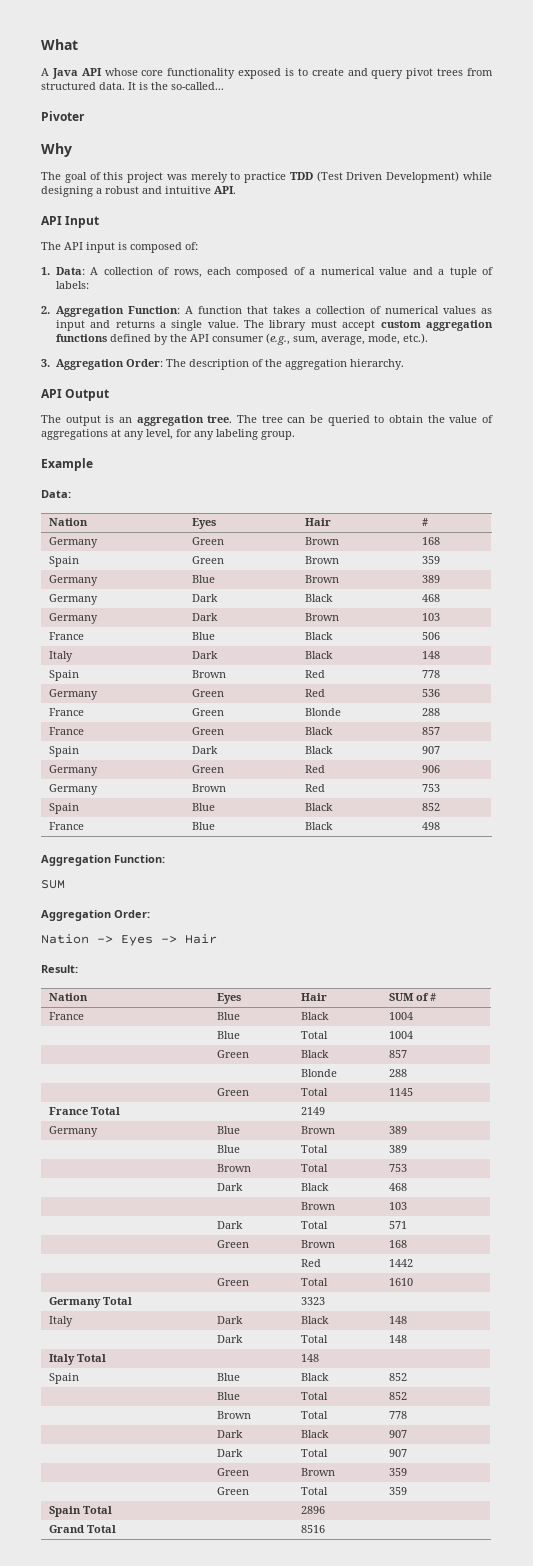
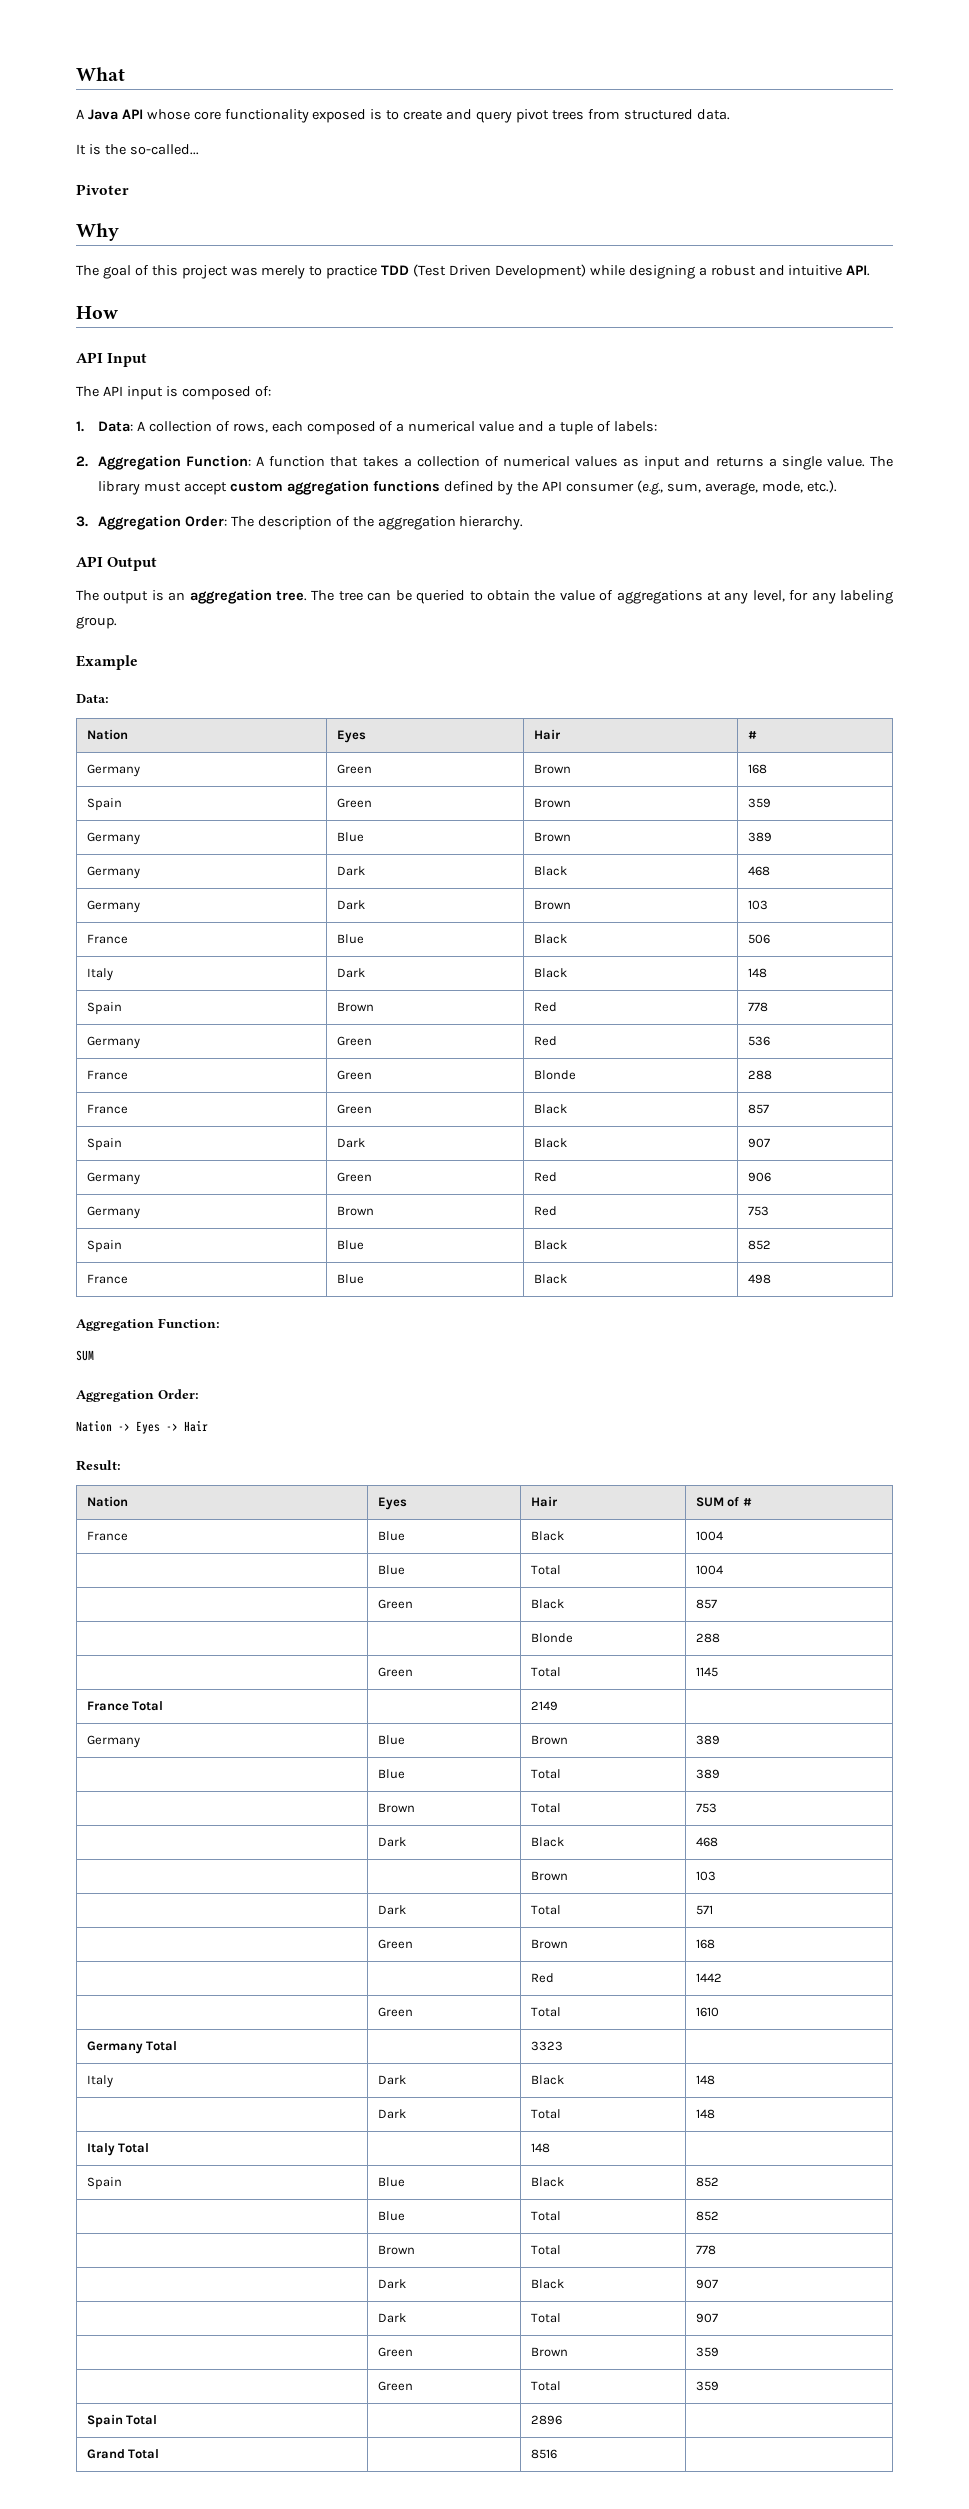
(125, 86) none -> (730, 114) //
(236, 190) none -> [76,306,118,319] // How

